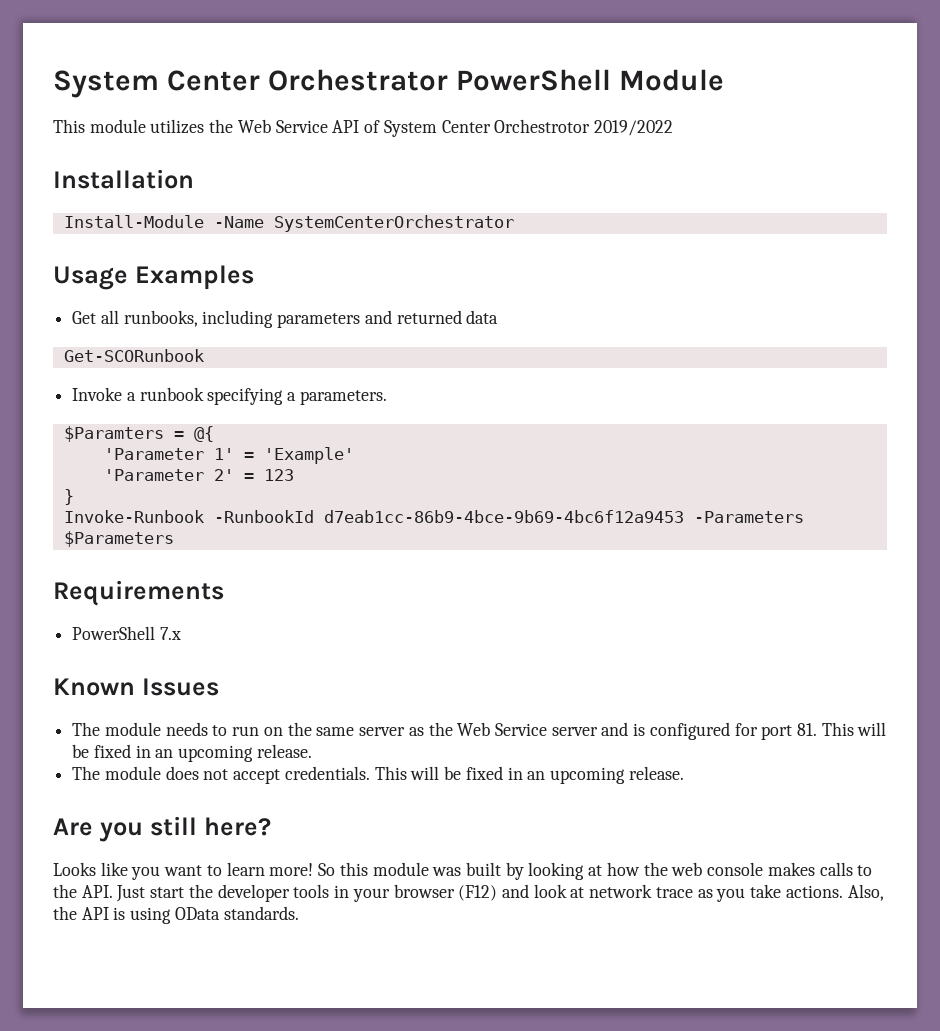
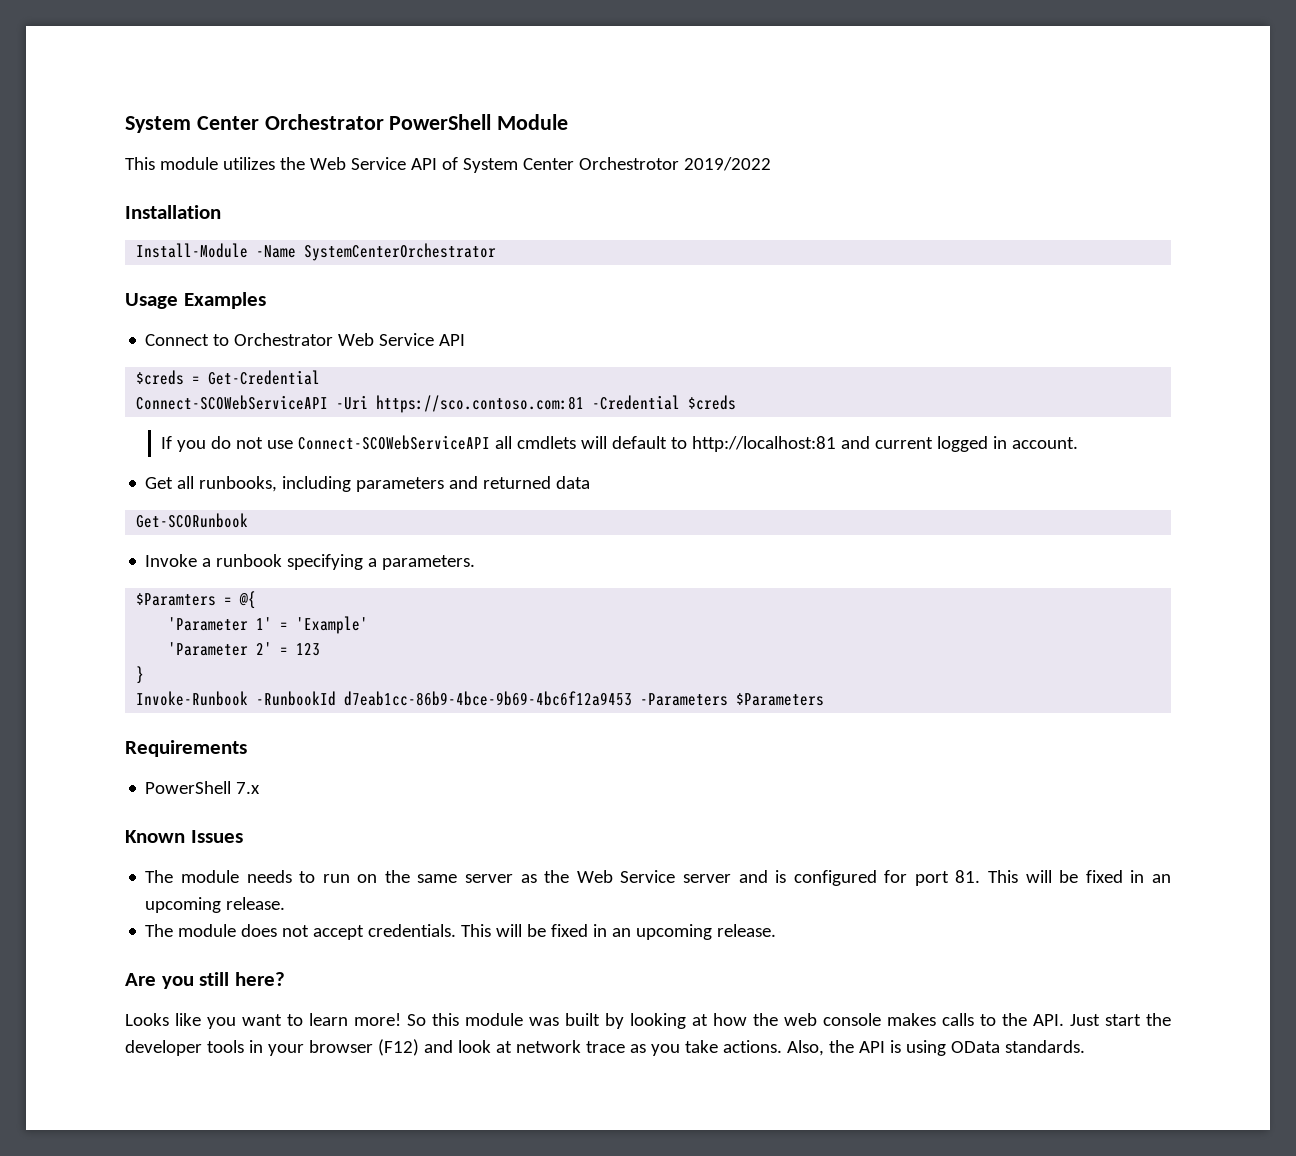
(254, 277) none -> [145,333,466,346] [136,370,321,385] [136,395,737,413] [161,435,1079,452] // Connect to Orchestrator Web Service API // $creds = Get-Credential // Connect-SCOWebServiceAPI -Uri https://sco.contoso.com:81 -Credential $creds // If you do not use Connect-SCOWebServiceAPI all cmdlets will default to http://localhost:81 and current logged in account.

